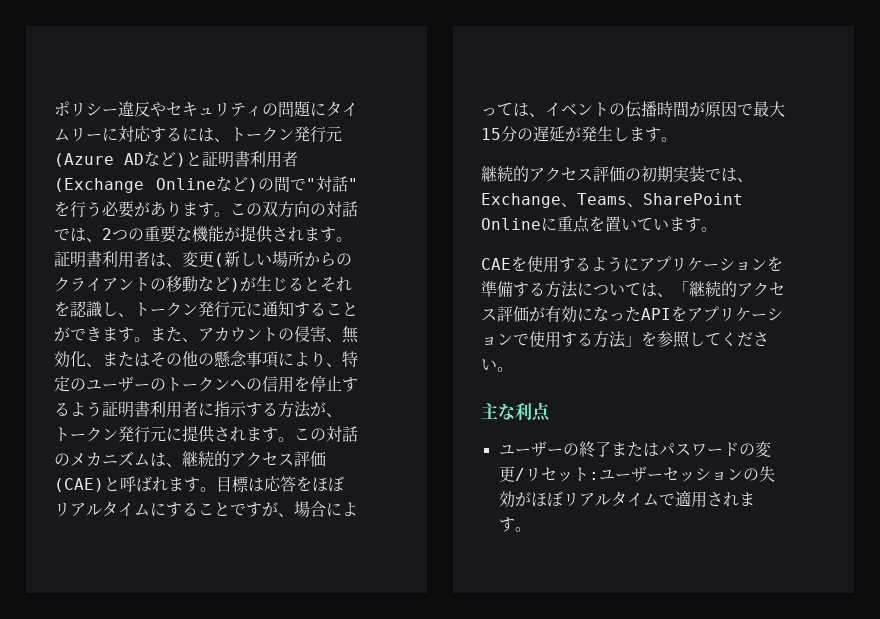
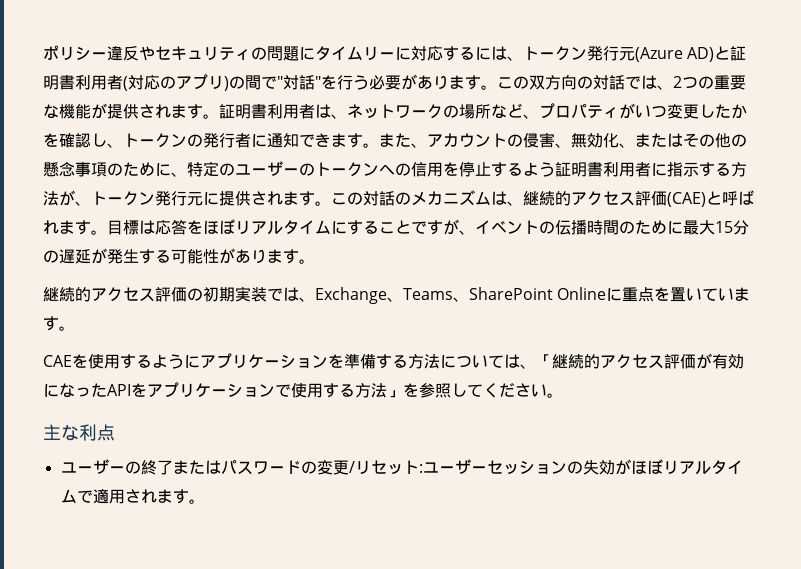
[124,151,186,167] ADなど) -> [687,47,715,62] AD)
[54,176,248,193] (Exchange Onlineなど -> [123,74,224,91] (対応のアプリ
[182,251,352,267] [54,276,352,292] [54,301,358,318] [54,327,70,342] 変更(新しい場所からのクライアントの移動など)が生じるとそれを認識し、トークン発行元に通知することが -> [347,103,747,119] [43,133,299,148] ネットワークの場所など、プロパティがいつ変更したかを確認し、トークンの発行者に通知
[278,351,326,367] により -> [107,162,171,176] のために
[294,501,358,517] [481,103,545,117] 場合によっては、 -> (475, 232) none
[689,101,753,117] が原因で -> [619,220,683,234] のために
[613,127,629,142] し -> [139,248,267,264] する可能性があり

